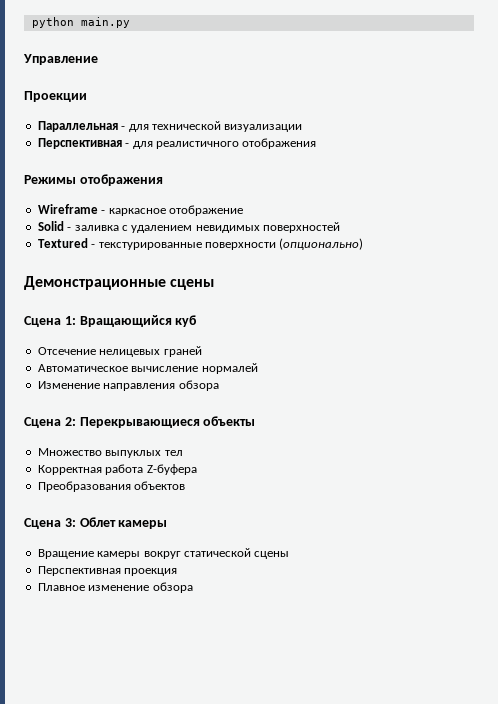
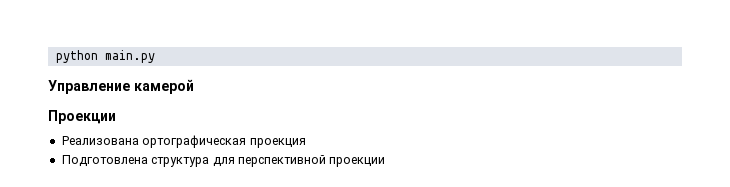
(98, 59) none -> [133,79,194,94] камерой
[37,121,303,132] [37,138,317,149] [24,174,163,186] [37,204,243,216] [37,221,340,233] [37,238,364,250] [24,276,215,290] [24,315,198,327] [37,346,202,357] [37,363,258,374] [37,380,219,391] [24,416,256,428] [37,448,183,458] [37,464,197,475] [37,481,186,492] [24,517,168,529] [37,548,290,559] [37,566,178,576] [37,582,193,593] Параллельная - для технической визуализации // Перспективная - для реалистичного отображения // Режимы отображения // Wireframe - каркасное отображение // Solid - заливка с удалением невидимых поверхностей // Textured - текстурированные поверхности (опционально) // Демонстрационные сцены // Сцена 1: Вращающийся куб // Отсечение нелицевых граней // Автоматическое вычисление нормалей // Изменение направления обзора // Сцена 2: Перекрывающиеся объекты // Множество выпуклых тел // Корректная работа Z-буфера // Преобразования объектов // Сцена 3: Облет камеры // Вращение камеры вокруг статической сцены // Перспективная проекция // Плавное изменение обзора -> [61,135,306,148] [61,155,386,167] Реализована ортографическая проекция // Подготовлена структура для перспективной проекции

